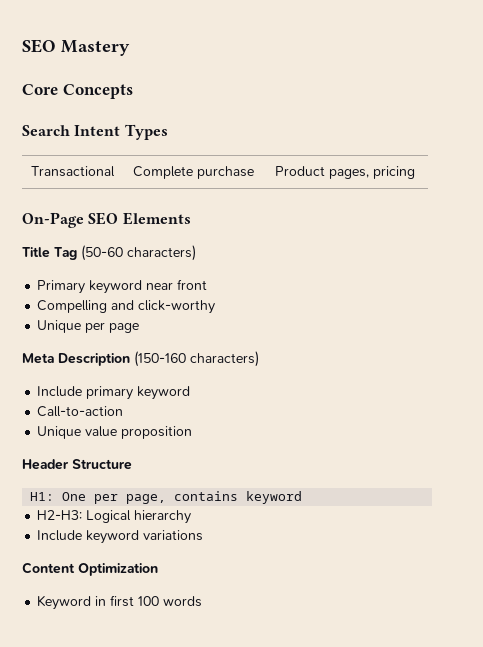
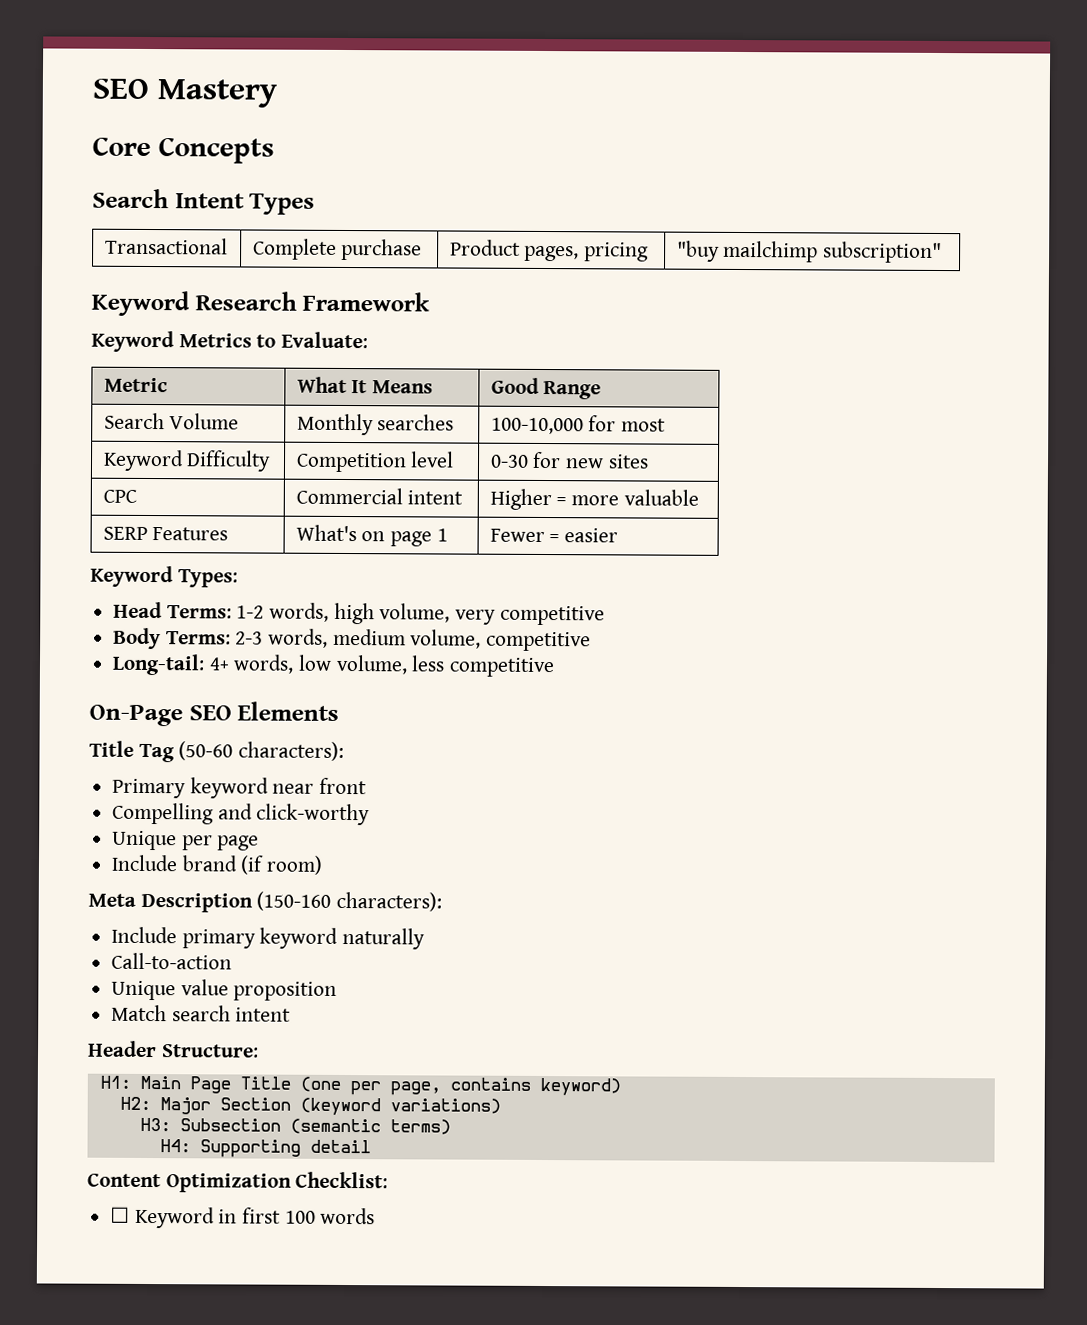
(416, 172) none -> [676,240,943,264] [91,290,431,317] [91,330,369,353] [103,377,168,393] [296,376,434,394] [490,377,602,400] [103,412,240,430] [296,413,455,436] [490,415,667,435] [102,449,272,472] [295,451,455,473] [489,451,649,469] [102,489,137,503] [295,487,464,505] [489,488,699,511] [102,526,229,541] [295,524,448,547] [489,528,619,543] [90,565,238,588] [113,601,605,626] [113,627,592,652] [112,653,556,678] | "buy mailchimp subscription" // Keyword Research Framework // Keyword Metrics to Evaluate: // Metric | What It Means | Good Range // Search Volume | Monthly searches | 100-10,000 for most // Keyword Difficulty | Competition level | 0-30 for new sites // CPC | Commercial intent | Higher = more valuable // SERP Features | What's on page 1 | Fewer = easier // Keyword Types: // Head Terms: 1-2 words, high volume, very competitive // Body Terms: 2-3 words, medium volume, competitive // Long-tail: 4+ words, low volume, less competitive
[127,245,196,261] characters) -> [238,741,345,761] characters):
(140, 328) none -> [111,854,324,875] // Include brand (if room)
[190,351,259,367] characters) -> [336,891,443,912] characters):
(191, 393) none -> [342,927,426,950] naturally
(193, 432) none -> [111,1004,292,1022] // Match search intent
[72,459,132,470] Structure -> [160,1044,259,1058] Structure:
[62,491,303,504] [37,510,192,524] [37,530,204,544] One per page, contains keyword // H2-H3: Logical hierarchy // Include keyword variations -> [139,1075,621,1096] [119,1096,501,1116] [139,1117,451,1135] [159,1139,371,1158] Main Page Title (one per page, contains keyword) // H2: Major Section (keyword variations) // H3: Subsection (semantic terms) // H4: Supporting detail
(158, 569) // -> [295,1171,389,1189] [110,1206,131,1223] Checklist: // ☐

